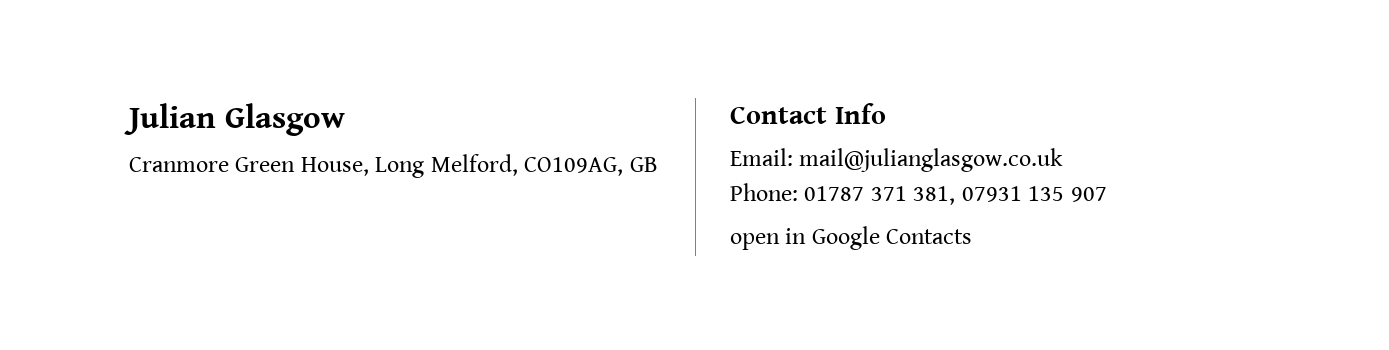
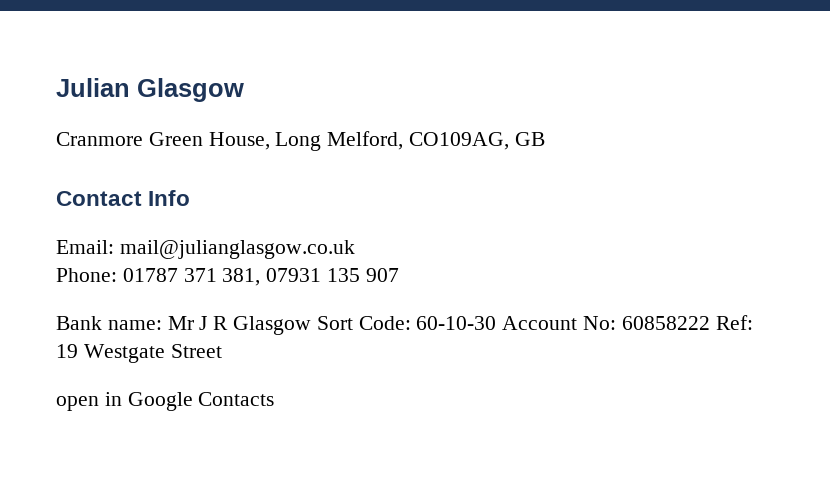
(1107, 194) none -> [56,315,753,335] [56,344,222,363] // Bank name: Mr J R Glasgow Sort Code: 60-10-30 Account No: 60858222 Ref: 19 Westgate Street

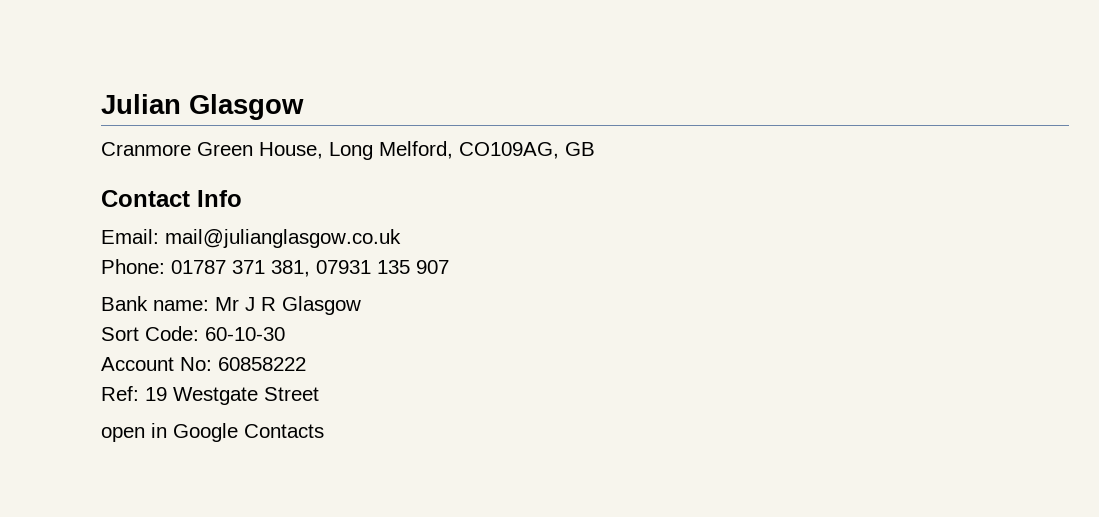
(312, 325) none -> (361, 305) //
(497, 323) none -> (285, 334) //
(710, 323) none -> (306, 364) //

